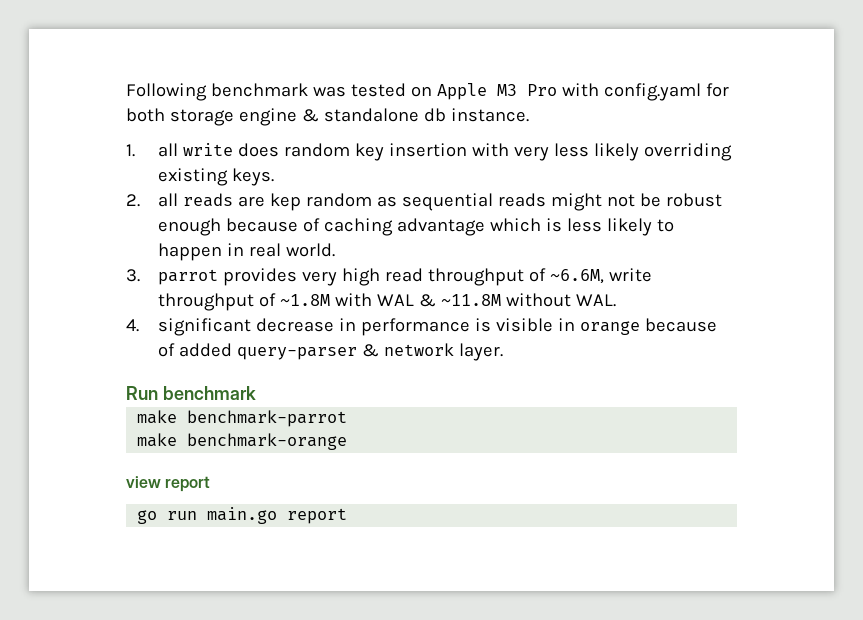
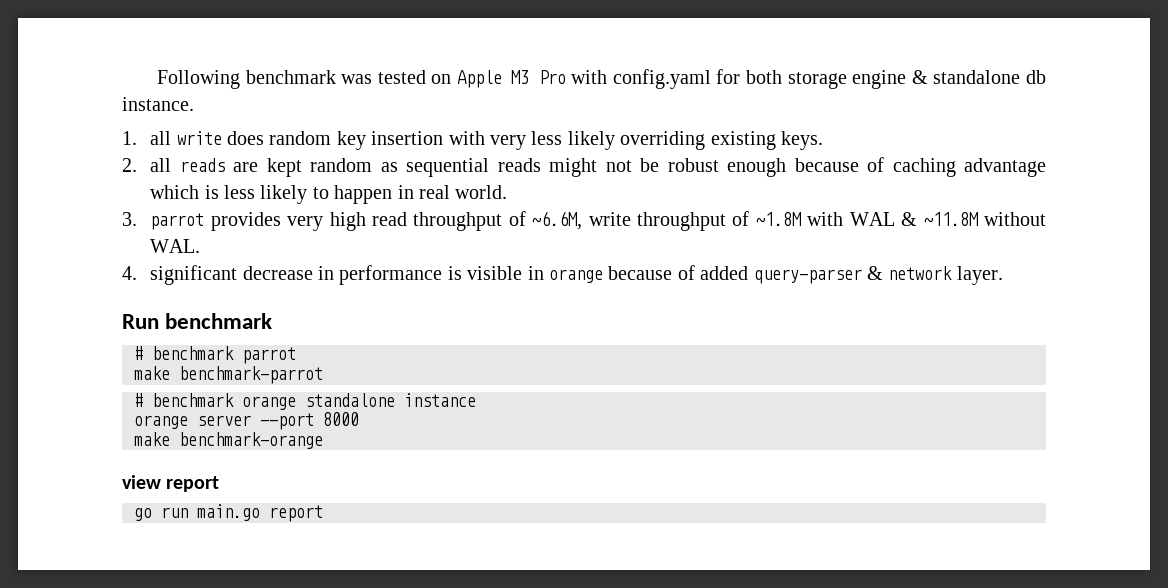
[270,193,302,211] kep -> [266,158,302,177] kept
(256, 393) none -> [134,346,296,364] // # benchmark parrot
(348, 418) none -> [134,393,476,410] [134,412,359,430] // # benchmark orange standalone instance // orange server --port 8000

